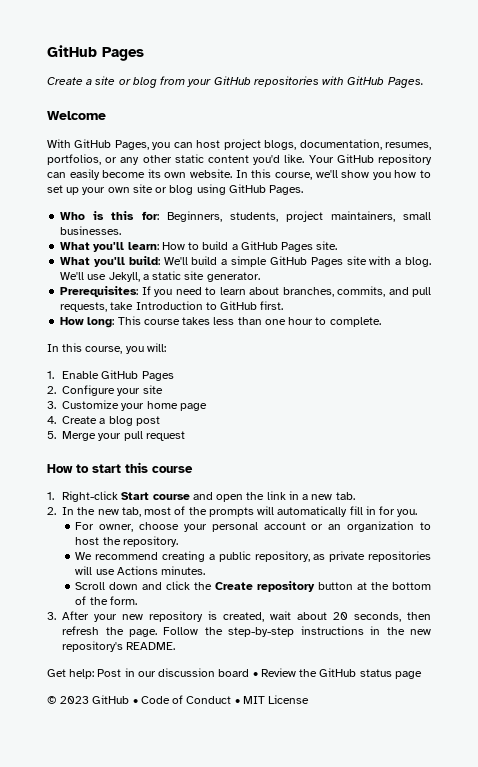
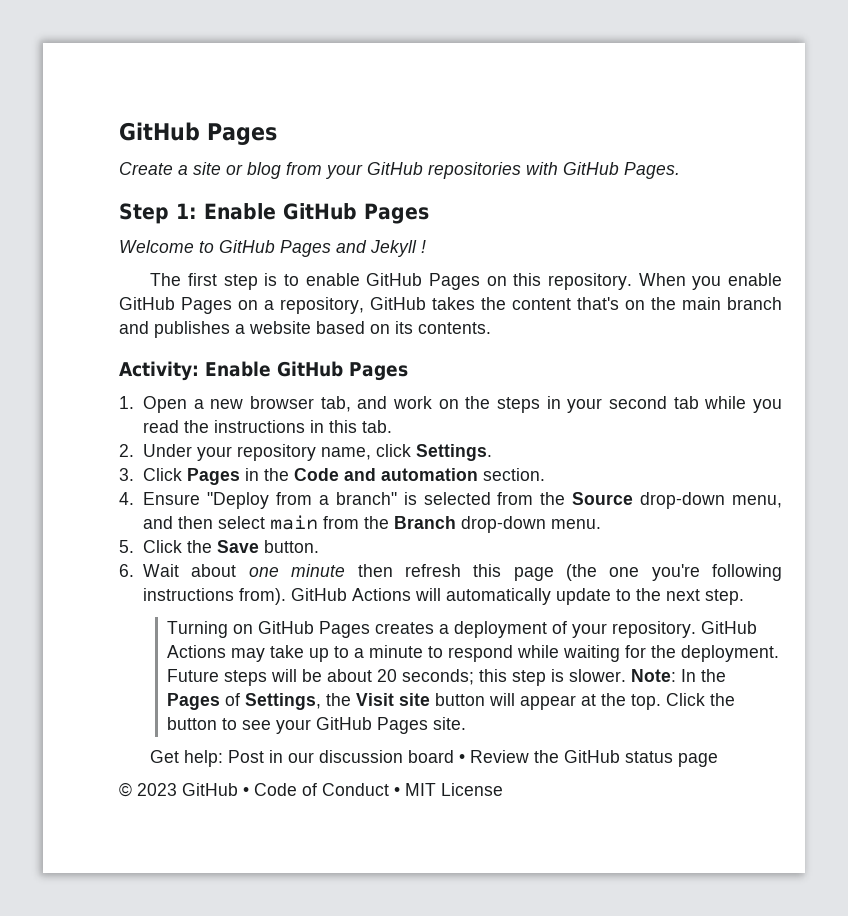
[47,111,106,120] [47,139,431,150] [47,154,432,165] [47,169,432,180] [47,184,304,195] [60,211,431,222] [60,226,122,235] [60,241,338,252] [60,256,431,267] [60,271,260,282] [60,286,431,297] [60,301,284,312] [60,316,381,328] [47,343,166,354] [47,370,174,381] [47,385,163,396] [47,400,207,411] [47,416,160,426] [47,431,185,441] [47,462,193,473] [47,491,355,502] [47,506,418,517] [75,521,431,532] [75,536,178,547] [75,551,431,562] [75,566,206,575] [75,581,431,592] [75,596,137,605] [47,611,431,622] [62,626,431,637] [62,641,176,652] Welcome // With GitHub Pages, you can host project blogs, documentation, resumes, portfolios, or any other static content you'd like. Your GitHub repository can easily become its own website. In this course, we'll show you how to set up your own site or blog using GitHub Pages. // Who is this for: Beginners, students, project maintainers, small businesses. // What you'll learn: How to build a GitHub Pages site. // What you'll build: We'll build a simple GitHub Pages site with a blog. We'll use Jekyll, a static site generator. // Prerequisites: If you need to learn about branches, commits, and pull requests, take Introduction to GitHub first. // How long: This course takes less than one hour to complete. // In this course, you will: // 1. Enable GitHub Pages // 2. Configure your site // 3. Customize your home page // 4. Create a blog post // 5. Merge your pull request // How to start this course // 1. Right-click Start course and open the link in a new tab. // 2. In the new tab, most of the prompts will automatically fill in for you. // For owner, choose your personal account or an organization to host the repository. // We recommend creating a public repository, as private repositories will use Actions minutes. // Scroll down and click the Create repository button at the bottom of the form. // 3. After your new repository is created, wait about 20 seconds, then refresh the page. Follow the step-by-step instructions in the new repository's README. -> [119,203,429,224] [119,240,426,257] [150,273,782,290] [119,297,782,314] [119,321,491,338] [119,361,408,381] [119,396,782,413] [143,420,393,433] [119,444,493,461] [119,468,546,485] [119,492,782,509] [143,515,602,533] [119,540,320,553] [119,564,782,581] [143,588,745,605] [167,621,758,638] [167,645,780,662] [167,669,727,686] [167,693,736,710] [167,717,467,734] Step 1: Enable GitHub Pages // Welcome to GitHub Pages and Jekyll ! // The first step is to enable GitHub Pages on this repository. When you enable GitHub Pages on a repository, GitHub takes the content that's on the main branch and publishes a website based on its contents. // Activity: Enable GitHub Pages // 1. Open a new browser tab, and work on the steps in your second tab while you read the instructions in this tab. // 2. Under your repository name, click Settings. // 3. Click Pages in the Code and automation section. // 4. Ensure "Deploy from a branch" is selected from the Source drop-down menu, and then select main from the Branch drop-down menu. // 5. Click the Save button. // 6. Wait about one minute then refresh this page (the one you're following instructions from). GitHub Actions will automatically update to the next step. // Turning on GitHub Pages creates a deployment of your repository. GitHub Actions may take up to a minute to respond while waiting for the deployment. Future steps will be about 20 seconds; this step is slower. Note: In the Pages of Settings, the Visit site button will appear at the top. Click the button to see your GitHub Pages site.

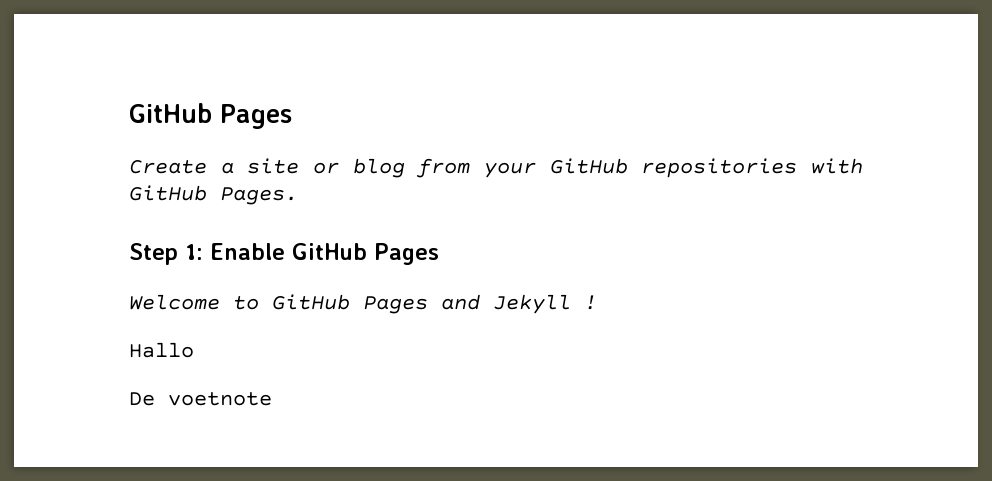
[150,273,782,290] [119,297,782,314] [119,321,491,338] [119,361,408,381] [119,396,782,413] [143,420,393,433] [119,444,493,461] [119,468,546,485] [119,492,782,509] [143,515,602,533] [119,540,320,553] [119,564,782,581] [143,588,745,605] [167,621,758,638] [167,645,780,662] [167,669,727,686] [167,693,736,710] [167,717,467,734] [150,750,719,767] [119,782,503,797] The first step is to enable GitHub Pages on this repository. When you enable GitHub Pages on a repository, GitHub takes the content that's on the main branch and publishes a website based on its contents. // Activity: Enable GitHub Pages // 1. Open a new browser tab, and work on the steps in your second tab while you read the instructions in this tab. // 2. Under your repository name, click Settings. // 3. Click Pages in the Code and automation section. // 4. Ensure "Deploy from a branch" is selected from the Source drop-down menu, and then select main from the Branch drop-down menu. // 5. Click the Save button. // 6. Wait about one minute then refresh this page (the one you're following instructions from). GitHub Actions will automatically update to the next step. // Turning on GitHub Pages creates a deployment of your repository. GitHub Actions may take up to a minute to respond while waiting for the deployment. Future steps will be about 20 seconds; this step is slower. Note: In the Pages of Settings, the Visit site button will appear at the top. Click the button to see your GitHub Pages site. // Get help: Post in our discussion board • Review the GitHub status page // © 2023 GitHub • Code of Conduct • MIT License -> [129,342,194,358] [129,392,272,406] Hallo // De voetnote

